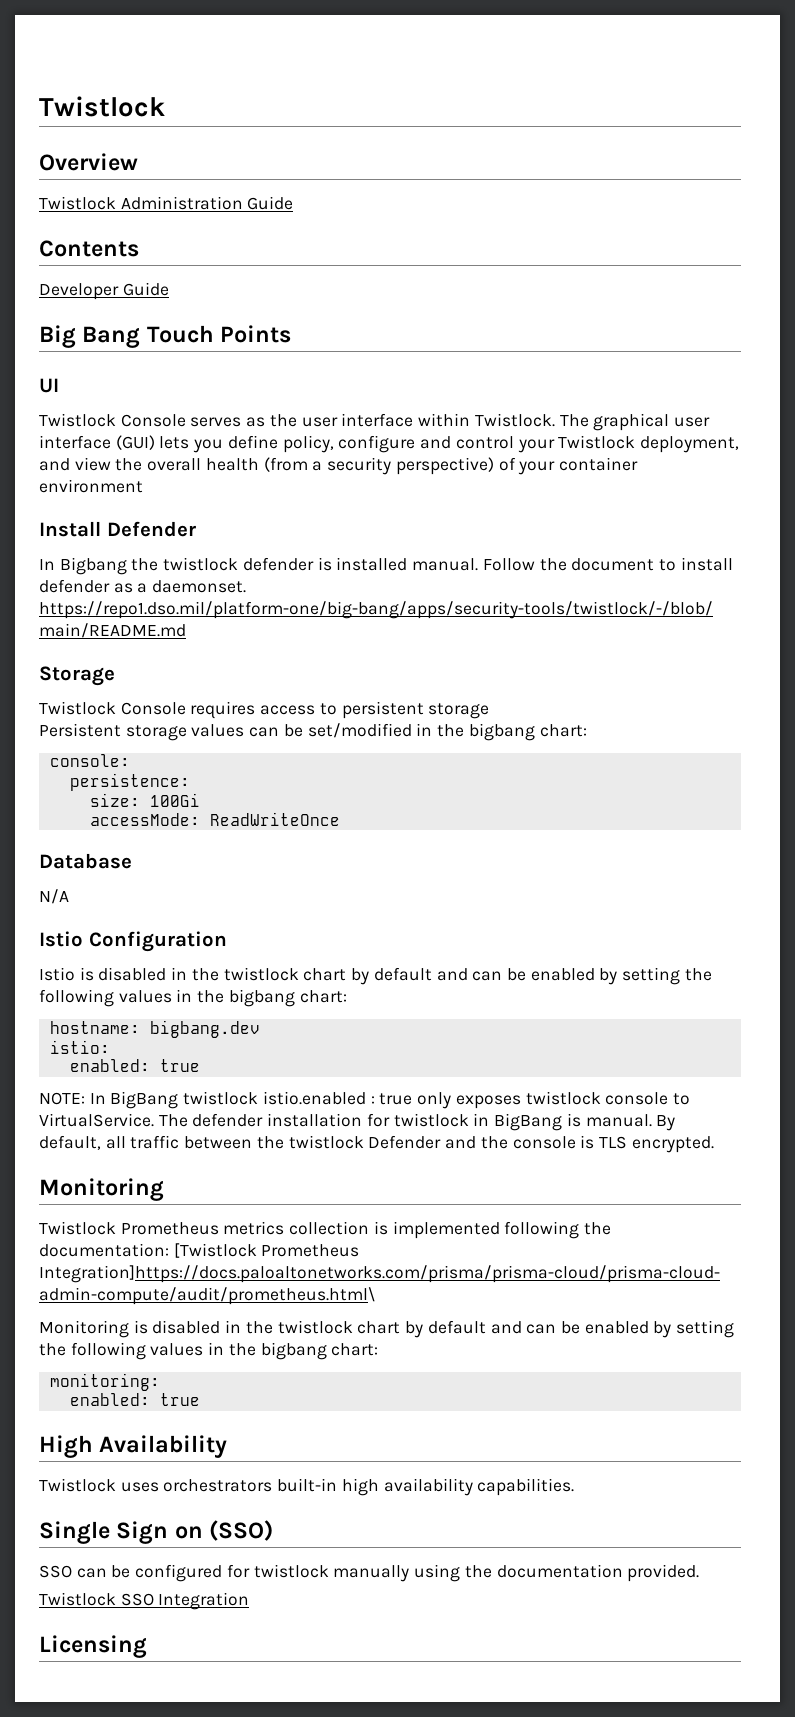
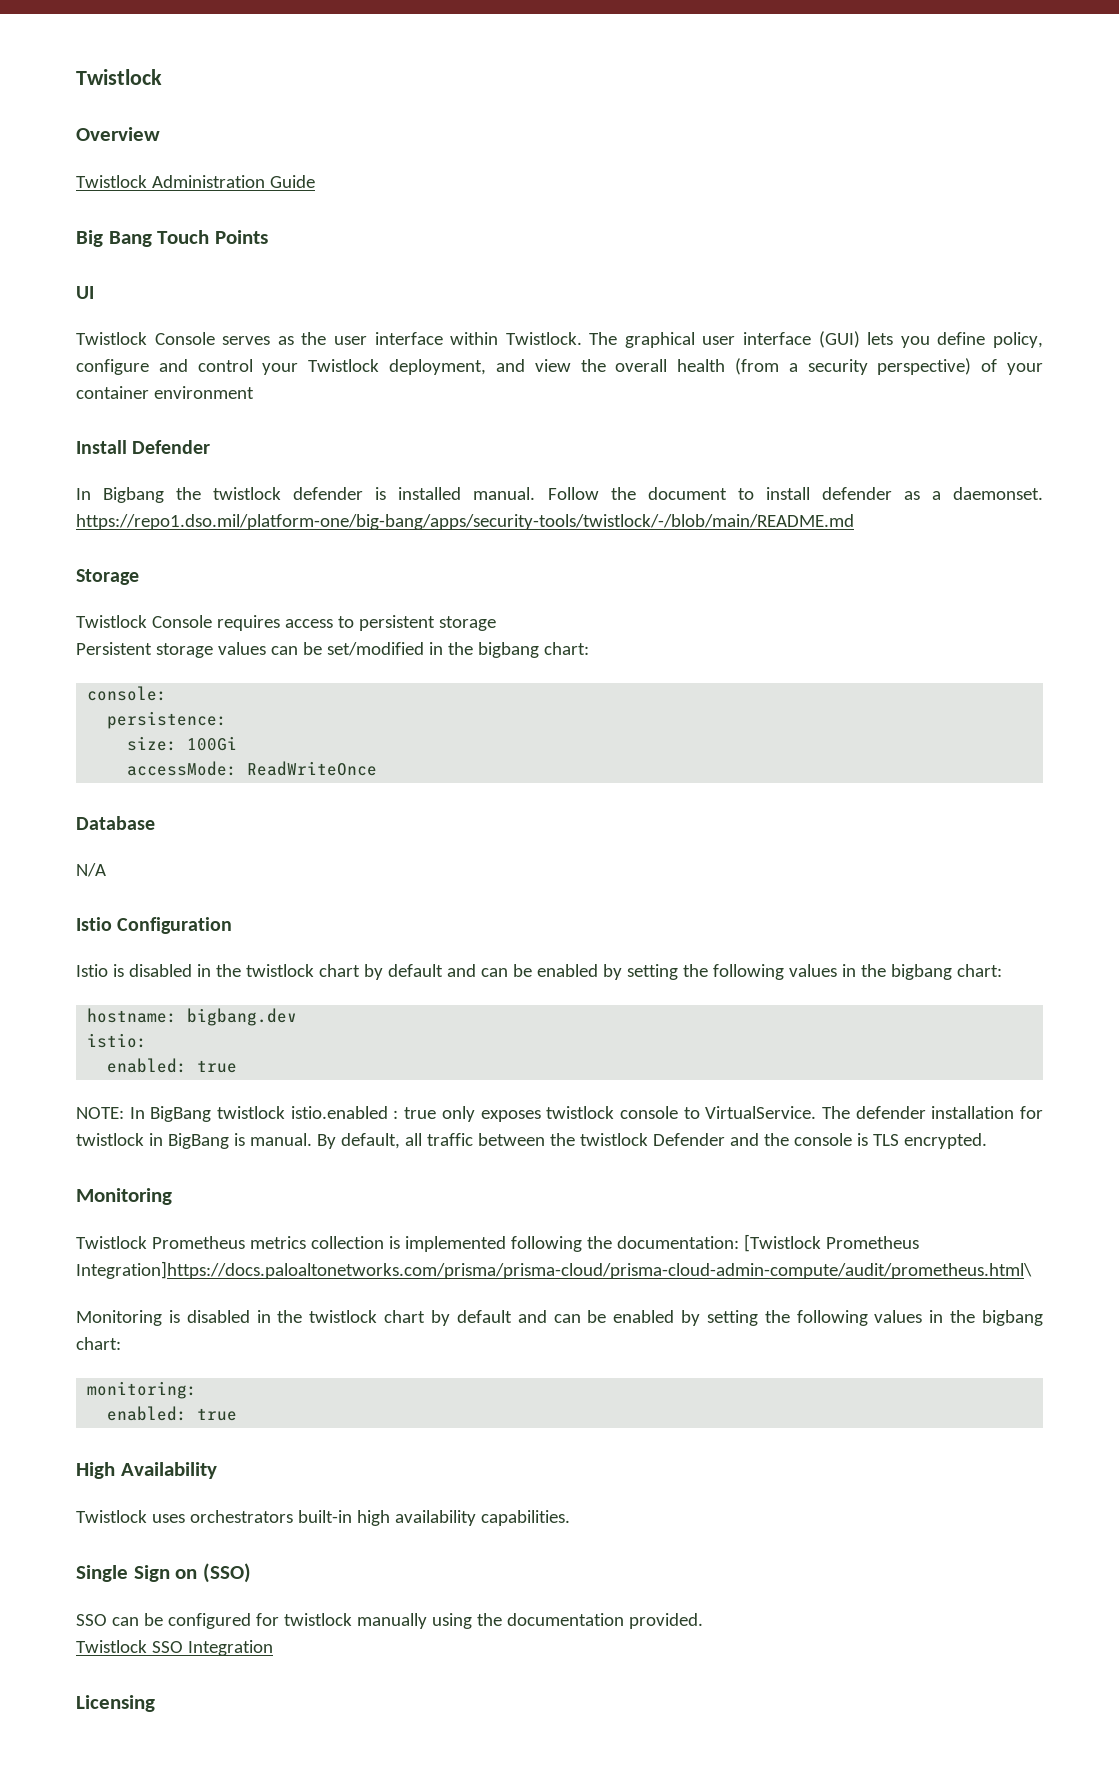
[39,240,139,257] [39,282,169,300] // Contents // Developer Guide -> (315, 181) none

